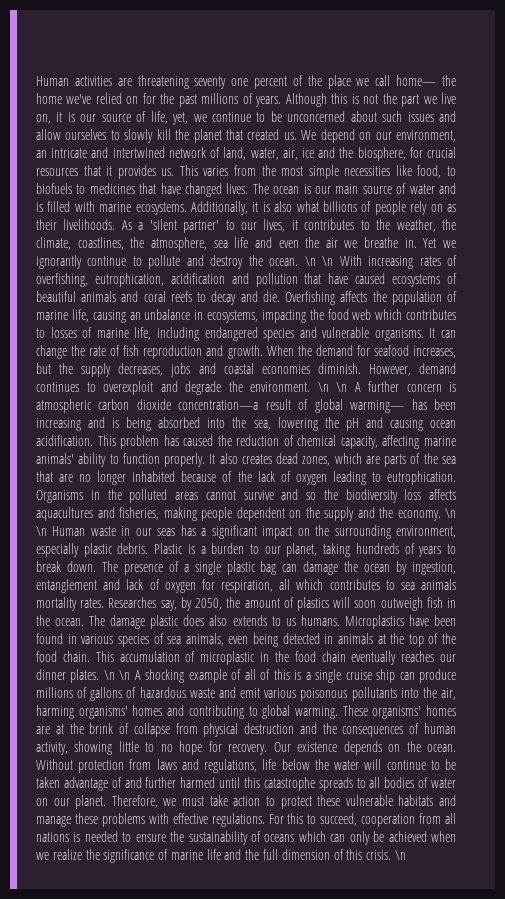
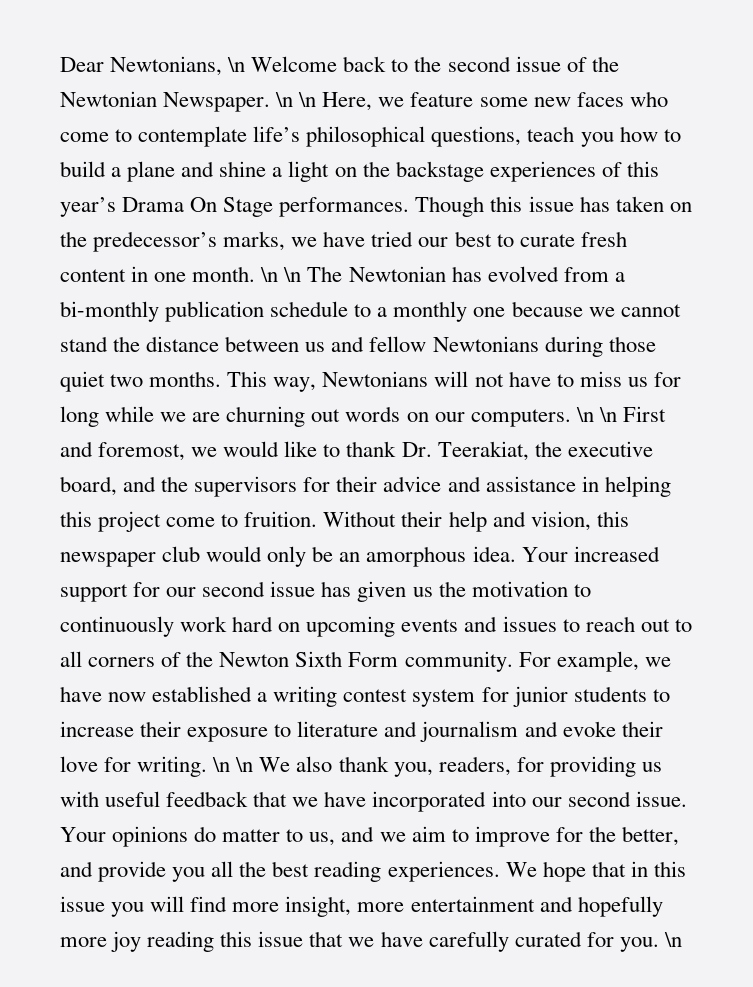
[36,75,457,89] [36,93,457,107] [36,111,456,125] [36,129,456,143] [36,147,457,161] [36,165,456,179] [36,183,456,197] [36,201,456,215] [36,219,456,233] [36,237,457,251] [36,255,457,269] [36,273,458,287] [36,291,457,305] [36,309,456,323] [36,327,456,341] [36,345,457,359] [36,363,456,377] [36,381,456,395] [36,399,457,413] [36,417,457,431] [36,435,456,449] [36,453,456,467] [36,471,456,485] [36,489,456,503] [36,507,456,521] [36,525,456,539] [36,543,457,557] [36,561,456,575] [36,579,457,593] [36,597,457,611] [36,615,456,629] [36,633,456,647] [36,651,456,665] [36,669,457,683] [36,687,456,701] [36,705,456,719] [36,723,457,737] [36,741,456,755] [36,759,456,773] [36,777,456,791] [36,795,457,809] [36,813,457,827] [36,831,457,845] [36,849,392,863] Human activities are threatening seventy one percent of the place we call home— the home we've relied on for the past millions of years. Although this is not the part we live on, it is our source of life, yet, we continue to be unconcerned about such issues and allow ourselves to slowly kill the planet that created us. We depend on our environment, an intricate and intertwined network of land, water, air, ice and the biosphere, for crucial resources that it provides us. This varies from the most simple necessities like food, to biofuels to medicines that have changed lives. The ocean is our main source of water and is filled with marine ecosystems. Additionally, it is also what billions of people rely on as their livelihoods. As a 'silent partner' to our lives, it contributes to the weather, the climate, coastlines, the atmosphere, sea life and even the air we breathe in. Yet we ignorantly continue to pollute and destroy the ocean. \n \n With increasing rates of overfishing, eutrophication, acidification and pollution that have caused ecosystems of beautiful animals and coral reefs to decay and die. Overfishing affects the population of marine life, causing an unbalance in ecosystems, impacting the food web which contributes to losses of marine life, including endangered species and vulnerable organisms. It can change the rate of fish reproduction and growth. When the demand for seafood increases, but the supply decreases, jobs and coastal economies diminish. However, demand continues to overexploit and degrade the environment. \n \n A further concern is atmospheric carbon dioxide concentration—a result of global warming— has been increasing and is being absorbed into the sea, lowering the pH and causing ocean acidification. This problem has caused the reduction of chemical capacity, affecting marine animals' ability to function properly. It also creates dead zones, which are parts of the sea that are no longer inhabited because of the lack of oxygen leading to eutrophication. Organisms in the polluted areas cannot survive and so the biodiversity loss affects aquacultures and fisheries, making people dependent on the supply and the economy. \n \n Human waste in our seas has a significant impact on the surrounding environment, especially plastic debris. Plastic is a burden to our planet, taking hundreds of years to break down. The presence of a single plastic bag can damage the ocean by ingestion, entanglement and lack of oxygen for respiration, all which contributes to sea animals mortality rates. Researches say, by 2050, the amount of plastics will soon outweigh fish in the ocean. The damage plastic does also extends to us humans. Microplastics have been found in various species of sea animals, even being detected in animals at the top of the food chain. This accumulation of microplastic in the food chain eventually reaches our dinner plates. \n \n A shocking example of all of this is a single cruise ship can produce millions of gallons of hazardous waste and emit various poisonous pollutants into the air, harming organisms' homes and contributing to global warming. These organisms' homes are at the brink of collapse from physical destruction and the consequences of human activity, showing little to no hope for recovery. Our existence depends on the ocean. Without protection from laws and regulations, life below the water will continue to be taken advantage of and further harmed until this catastrophe spreads to all bodies of water on our planet. Therefore, we must take action to protect these vulnerable habitats and manage these problems with effective regulations. For this to succeed, cooperation from all nations is needed to ensure the sustainability of oceans which can only be achieved when we realize the significance of marine life and the full dimension of this crisis. -> [60,56,619,76] [60,91,668,112] [60,126,681,147] [60,161,659,182] [60,196,692,217] [60,231,627,252] [60,266,625,282] [60,301,681,322] [60,336,656,357] [60,371,681,392] [60,406,666,427] [60,441,653,461] [60,476,671,497] [60,511,629,532] [60,546,660,567] [60,581,591,602] [60,616,692,637] [60,651,671,672] [60,686,670,707] [60,721,663,742] [60,756,662,777] [60,791,687,812] [60,826,679,847] [60,861,686,882] [60,896,663,917] [60,931,659,952] Dear Newtonians, \n Welcome back to the second issue of the Newtonian Newspaper. \n \n Here, we feature some new faces who come to contemplate life’s philosophical questions, teach you how to build a plane and shine a light on the backstage experiences of this year’s Drama On Stage performances. Though this issue has taken on the predecessor’s marks, we have tried our best to curate fresh content in one month. \n \n The Newtonian has evolved from a bi-monthly publication schedule to a monthly one because we cannot stand the distance between us and fellow Newtonians during those quiet two months. This way, Newtonians will not have to miss us for long while we are churning out words on our computers. \n \n First and foremost, we would like to thank Dr. Teerakiat, the executive board, and the supervisors for their advice and assistance in helping this project come to fruition. Without their help and vision, this newspaper club would only be an amorphous idea. Your increased support for our second issue has given us the motivation to continuously work hard on upcoming events and issues to reach out to all corners of the Newton Sixth Form community. For example, we have now established a writing contest system for junior students to increase their exposure to literature and journalism and evoke their love for writing. \n \n We also thank you, readers, for providing us with useful feedback that we have incorporated into our second issue. Your opinions do matter to us, and we aim to improve for the better, and provide you all the best reading experiences. We hope that in this issue you will find more insight, more entertainment and hopefully more joy reading this issue that we have carefully curated for you.

